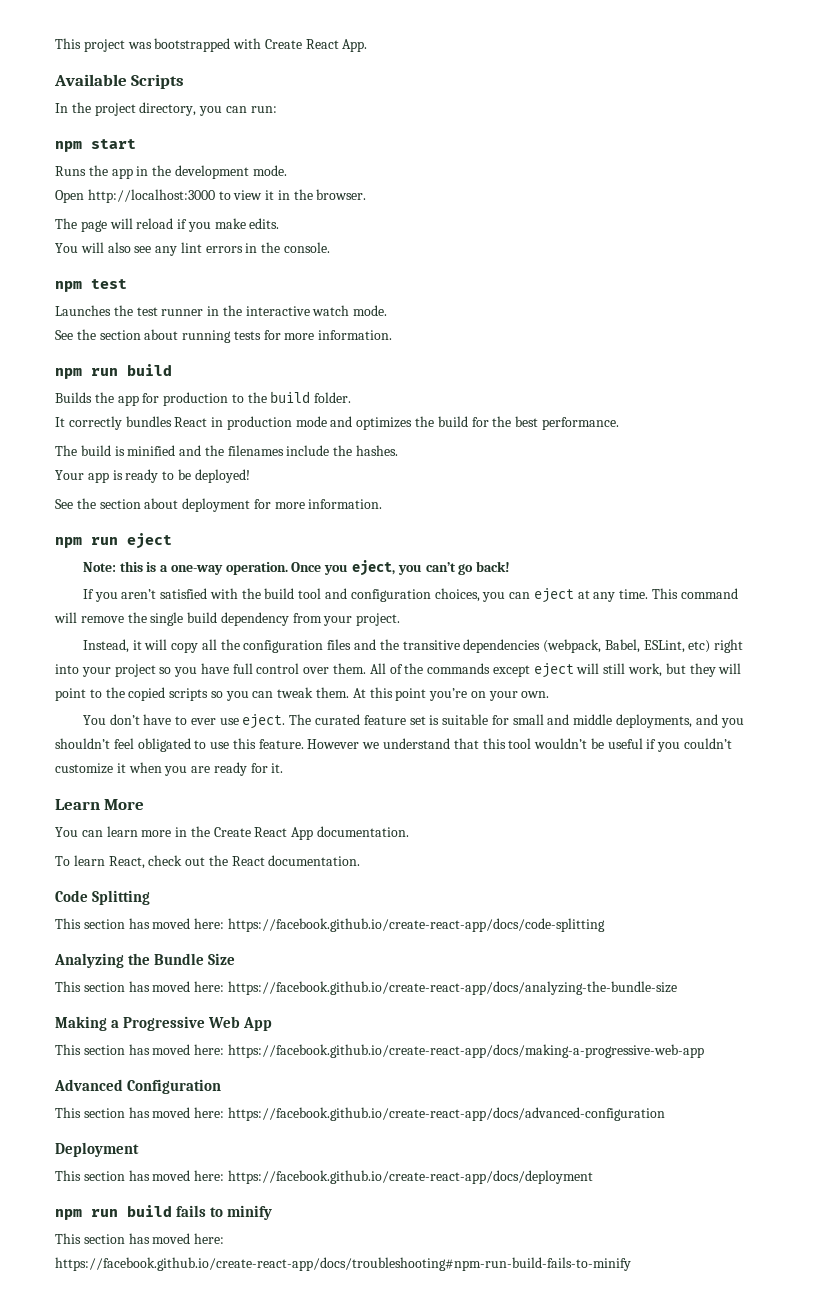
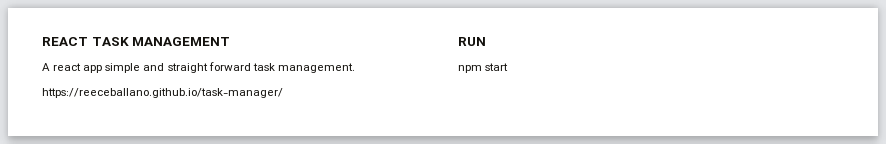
[55,38,368,52] [54,74,185,89] [55,102,277,116] [55,139,136,152] [55,165,287,179] [55,189,367,203] [55,218,280,232] [55,242,331,256] [55,279,127,292] [55,305,388,316] [55,329,393,343] [55,364,172,379] [55,391,352,406] [55,416,619,430] [55,445,399,456] [55,469,250,483] [55,498,383,512] [55,533,172,549] [82,560,511,576] [82,588,738,603] [54,612,401,626] [82,639,744,653] [55,663,742,678] [55,687,550,701] [82,714,744,729] [55,738,733,752] [55,762,284,776] [55,799,145,810] [55,826,410,840] [55,855,361,869] [55,890,151,905] [55,918,605,932] [54,953,236,968] [55,981,677,995] [55,1016,273,1031] [55,1044,704,1058] [54,1079,222,1094] [55,1107,665,1121] [55,1142,139,1157] [55,1170,593,1184] [55,1205,273,1220] [55,1233,225,1244] [55,1257,631,1271] This project was bootstrapped with Create React App. // Available Scripts // In the project directory, you can run: // npm start // Runs the app in the development mode. // Open http://localhost:3000 to view it in the browser. // The page will reload if you make edits. // You will also see any lint errors in the console. // npm test // Launches the test runner in the interactive watch mode. // See the section about running tests for more information. // npm run build // Builds the app for production to the build folder. // It correctly bundles React in production mode and optimizes the build for the best performance. // The build is minified and the filenames include the hashes. // Your app is ready to be deployed! // See the section about deployment for more information. // npm run eject // Note: this is a one-way operation. Once you eject, you can’t go back! // If you aren’t satisfied with the build tool and configuration choices, you can eject at any time. This command will remove the single build dependency from your project. // Instead, it will copy all the configuration files and the transitive dependencies (webpack, Babel, ESLint, etc) right into your project so you have full control over them. All of the commands except eject will still work, but they will point to the copied scripts so you can tweak them. At this point you’re on your own. // You don’t have to ever use eject. The curated feature set is suitable for small and middle deployments, and you shouldn’t feel obligated to use this feature. However we understand that this tool wouldn’t be useful if you couldn’t customize it when you are ready for it. // Learn More // You can learn more in the Create React App documentation. // To learn React, check out the React documentation. // Code Splitting // This section has moved here: https://facebook.github.io/create-react-app/docs/code-splitting // Analyzing the Bundle Size // This section has moved here: https://facebook.github.io/create-react-app/docs/analyzing-the-bundle-size // Making a Progressive Web App // This section has moved here: https://facebook.github.io/create-react-app/docs/making-a-progressive-web-app // Advanced Configuration // This section has moved here: https://facebook.github.io/create-react-app/docs/advanced-configuration // Deployment // This section has moved here: https://facebook.github.io/create-react-app/docs/deployment // npm run build fails to minify // This section has moved here: https://facebook.github.io/create-react-app/docs/troubleshooting#npm-run-build-fails-to-minify -> [42,37,231,46] [42,62,355,73] [42,88,283,98] [458,37,486,46] [458,63,509,73] REACT TASK MANAGEMENT // A react app simple and straight forward task management. // https://reeceballano.github.io/task-manager/ // RUN // npm start

